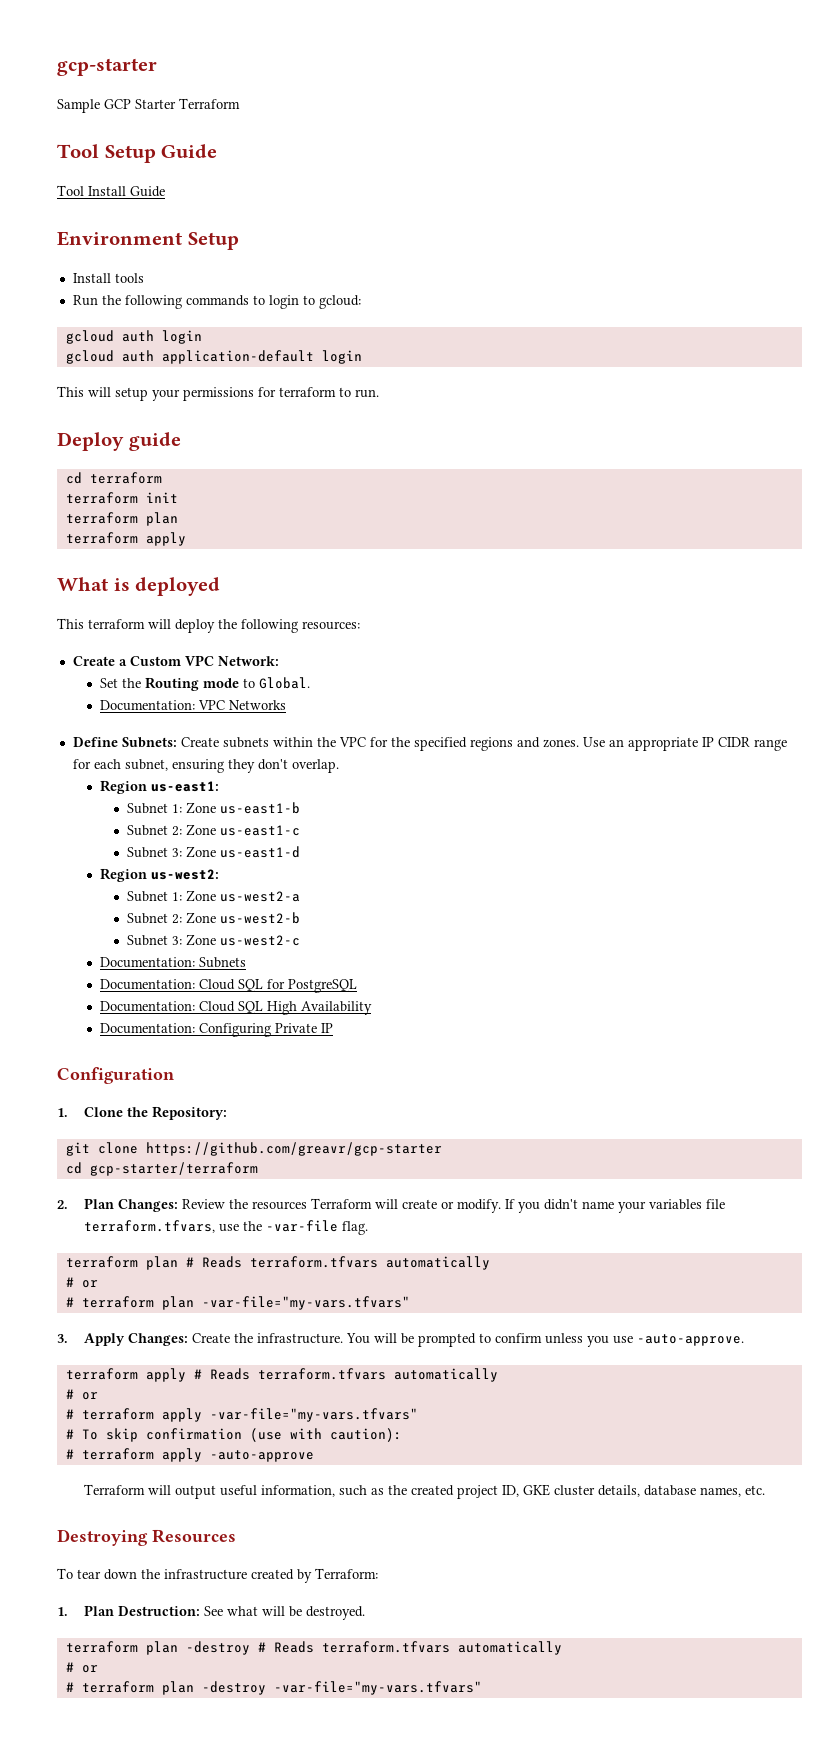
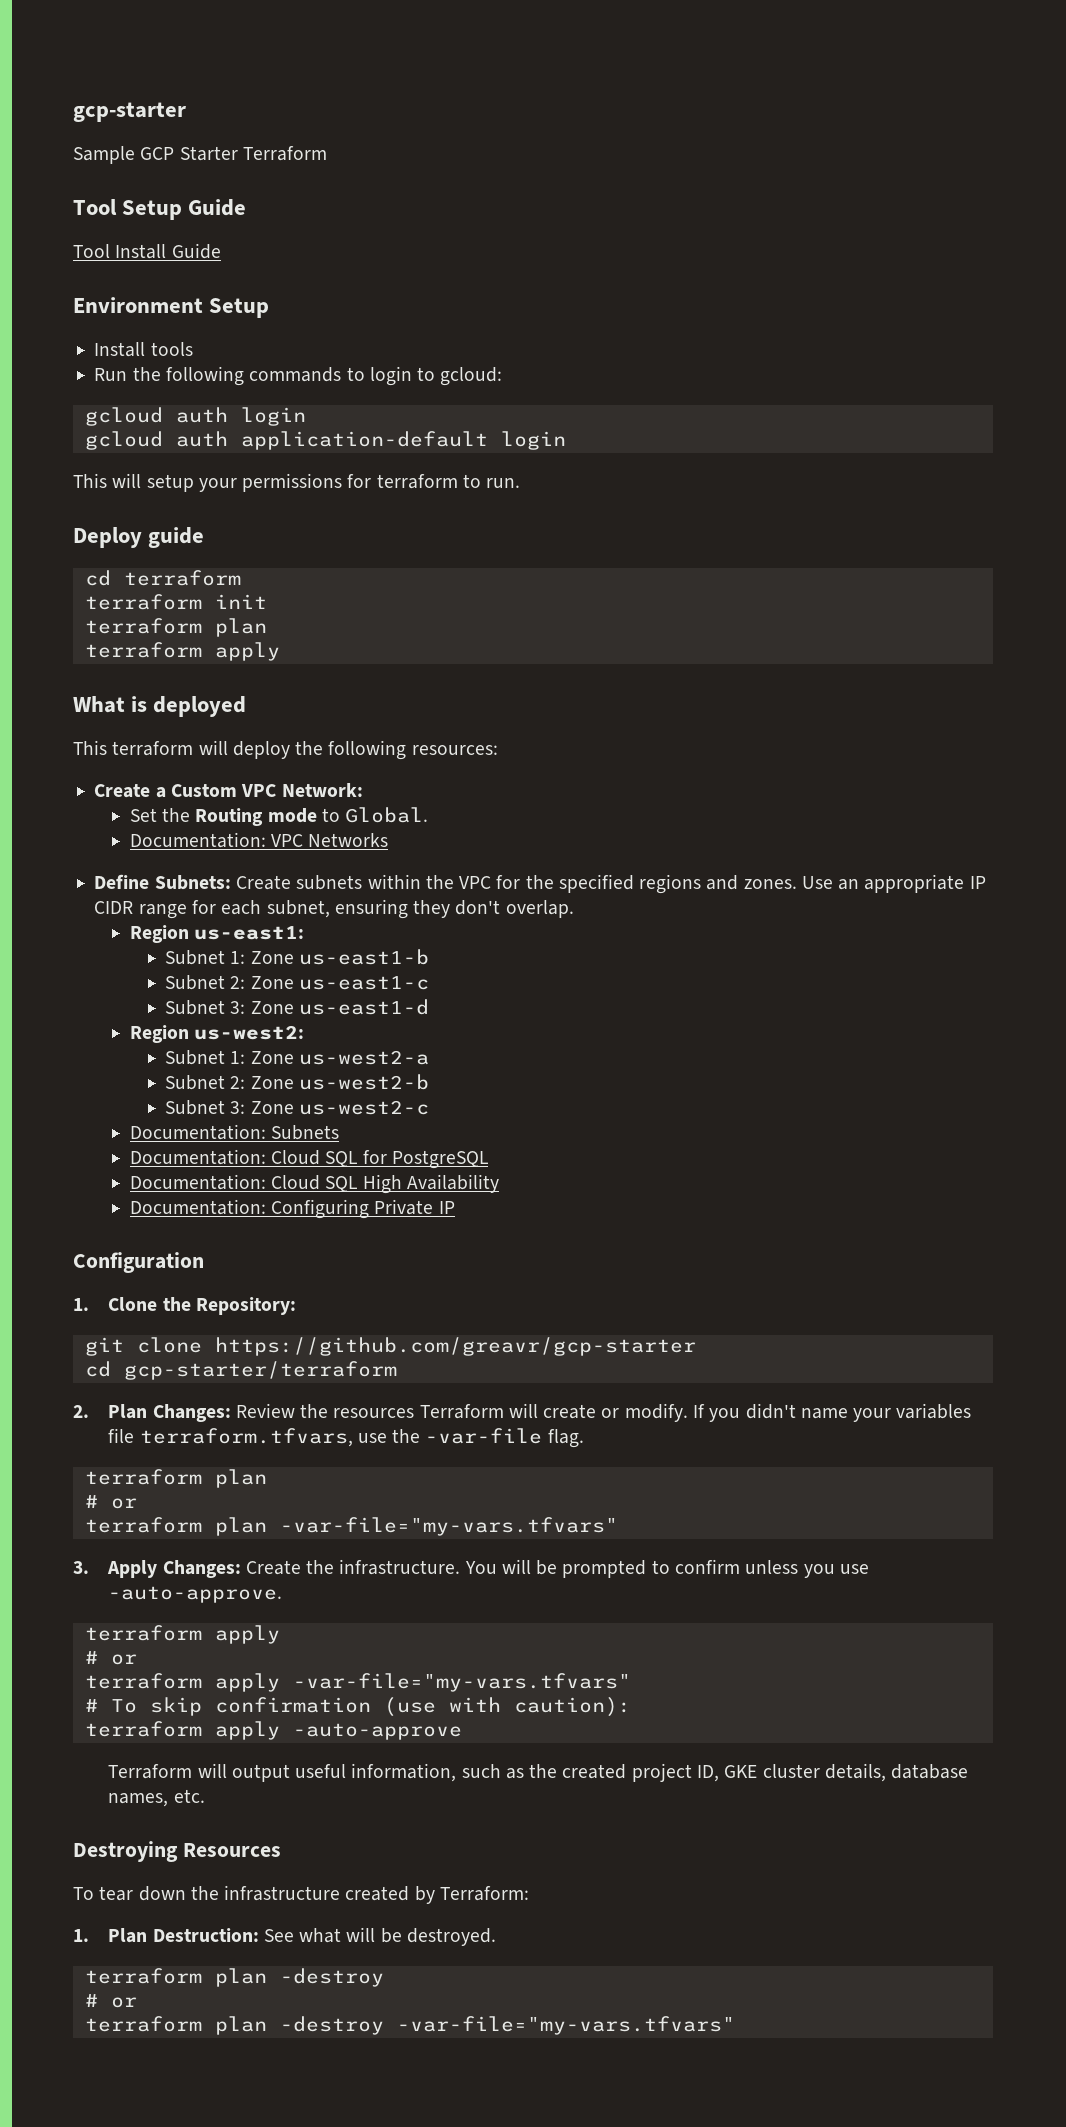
[185,1256,490,1270] [65,1277,98,1288] [65,1297,74,1307] # Reads terraform.tfvars automatically // # or // # -> [84,1495,137,1509] // # or //
[193,1368,498,1382] [65,1389,98,1400] [65,1409,74,1419] # Reads terraform.tfvars automatically // # or // # -> [84,1651,137,1665] // # or //
[65,1449,74,1459] # -> (631, 1707) none
[257,1641,562,1655] [65,1662,98,1673] [65,1682,74,1692] # Reads terraform.tfvars automatically // # or // # -> [84,1994,137,2008] // # or //

